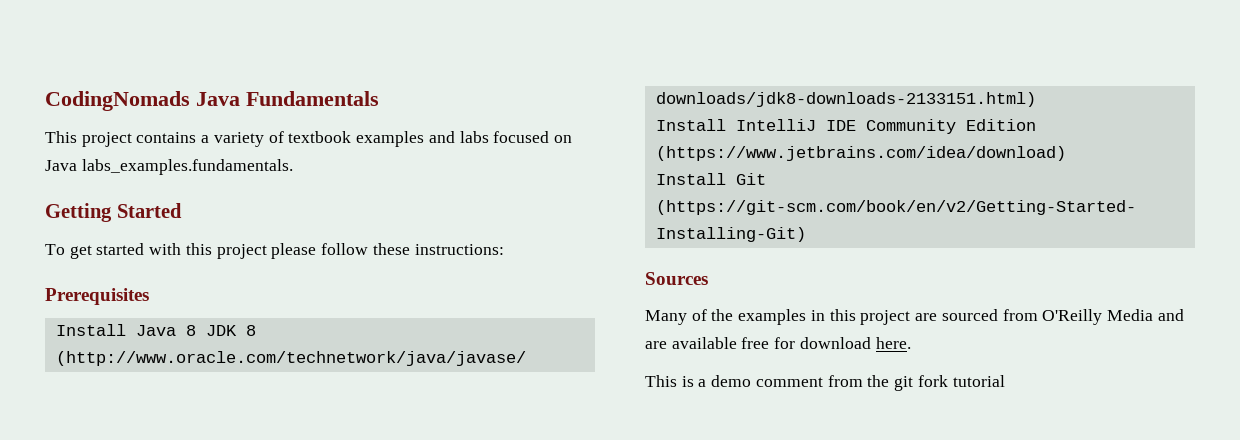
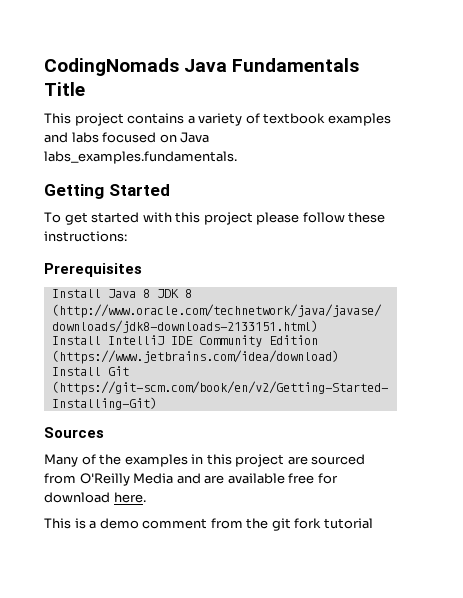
(379, 98) none -> [44,82,85,96] Title

